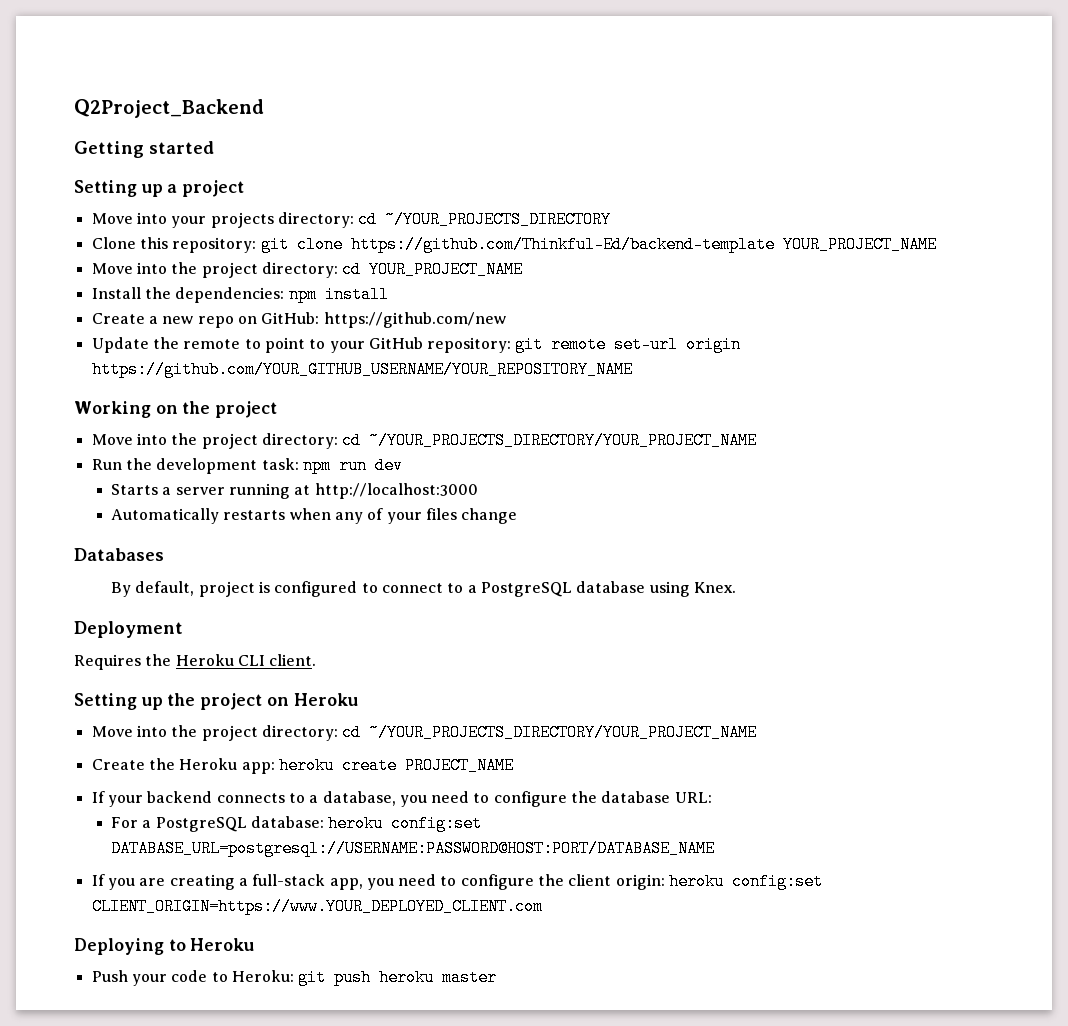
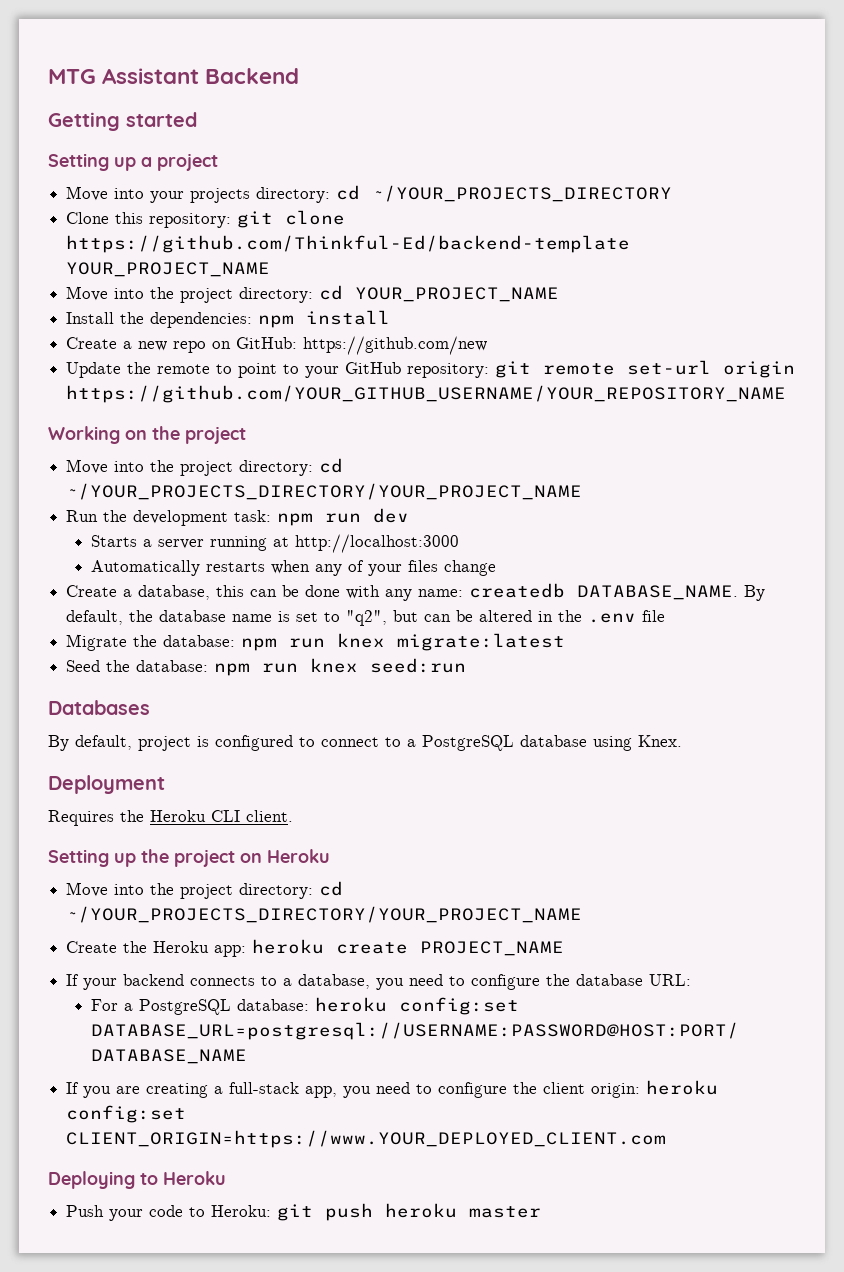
[74,99,264,118] Q2Project_Backend -> [48,68,300,84] MTG Assistant Backend
(518, 516) none -> [66,583,766,601] [66,610,666,626] [66,633,566,651] [66,658,467,676] // Create a database, this can be done with any name: createdb DATABASE_NAME. By default, the database name is set to "q2", but can be altered in the .env file // Migrate the database: npm run knex migrate:latest // Seed the database: npm run knex seed:run

